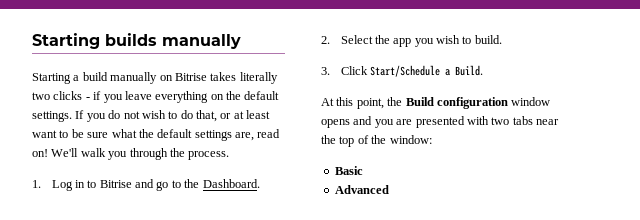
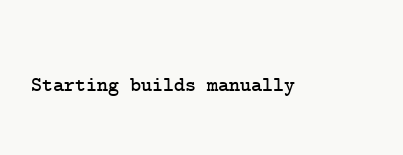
[32,72,278,84] [32,91,280,103] [32,110,271,122] [32,129,281,141] [32,148,230,160] [32,179,260,191] [321,35,502,47] [321,65,483,77] [321,97,551,109] [321,116,559,128] [321,135,432,147] [334,166,363,175] [334,185,389,194] // Starting a build manually on Bitrise takes literally two clicks - if you leave everything on the default settings. If you do not wish to do that, or at least want to be sure what the default settings are, read on! We'll walk you through the process. // 1. Log in to Bitrise and go to the Dashboard. // 2. Select the app you wish to build. // 3. Click Start/Schedule a Build. // At this point, the Build configuration window opens and you are presented with two tabs near the top of the window: // Basic // Advanced -> (295, 87) none

